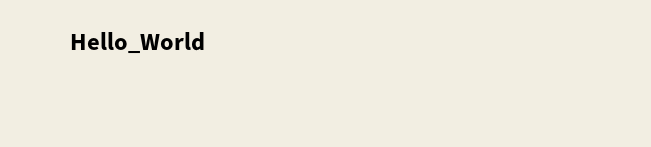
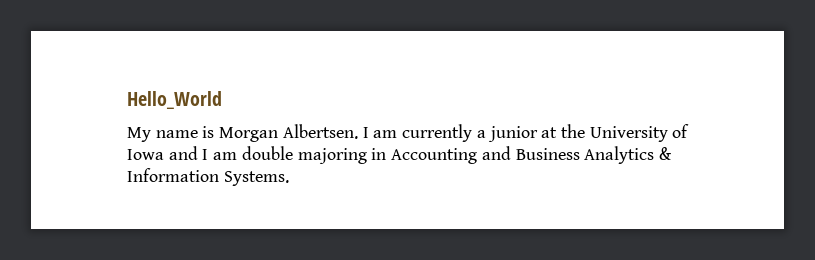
(205, 43) none -> [127,124,690,142] [127,146,672,164] [127,168,289,186] // My name is Morgan Albertsen. I am currently a junior at the University of Iowa and I am double majoring in Accounting and Business Analytics & Information Systems.

